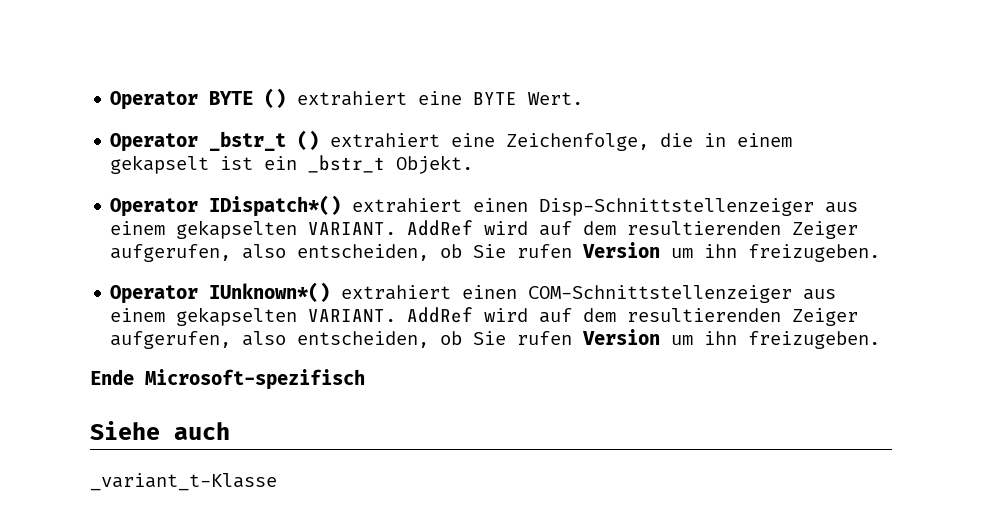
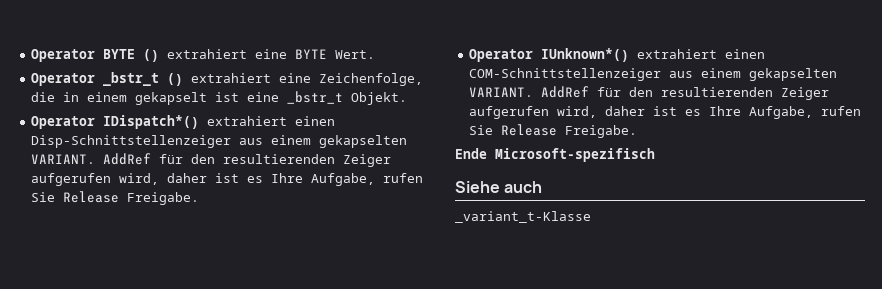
[264,156,298,170] ein -> [247,92,280,102] eine
[484,221,859,239] [110,242,881,262] wird auf dem resultierenden Zeiger aufgerufen, also entscheiden, ob Sie rufen Version um ihn freizugeben. -> [159,154,392,167] [31,173,424,186] [31,191,200,205] für den resultierenden Zeiger aufgerufen wird, daher ist es Ihre Aufgabe, rufen Sie Release Freigabe.
[484,308,859,326] [110,329,881,349] wird auf dem resultierenden Zeiger aufgerufen, also entscheiden, ob Sie rufen Version um ihn freizugeben. -> [597,87,830,100] [469,106,862,119] [469,124,638,138] für den resultierenden Zeiger aufgerufen wird, daher ist es Ihre Aufgabe, rufen Sie Release Freigabe.

